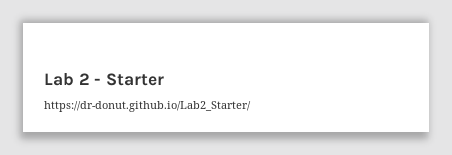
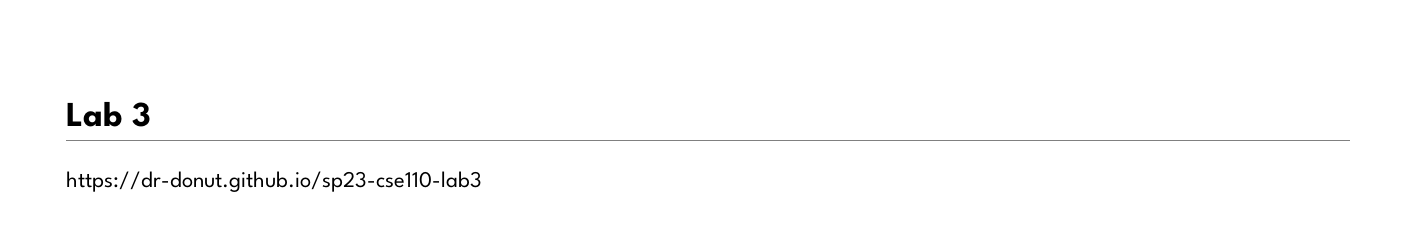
[78,73,165,86] [44,101,251,112] 2 - Starter // https://dr-donut.github.io/Lab2_Starter/ -> [132,102,152,127] [66,171,482,192] 3 // https://dr-donut.github.io/sp23-cse110-lab3

